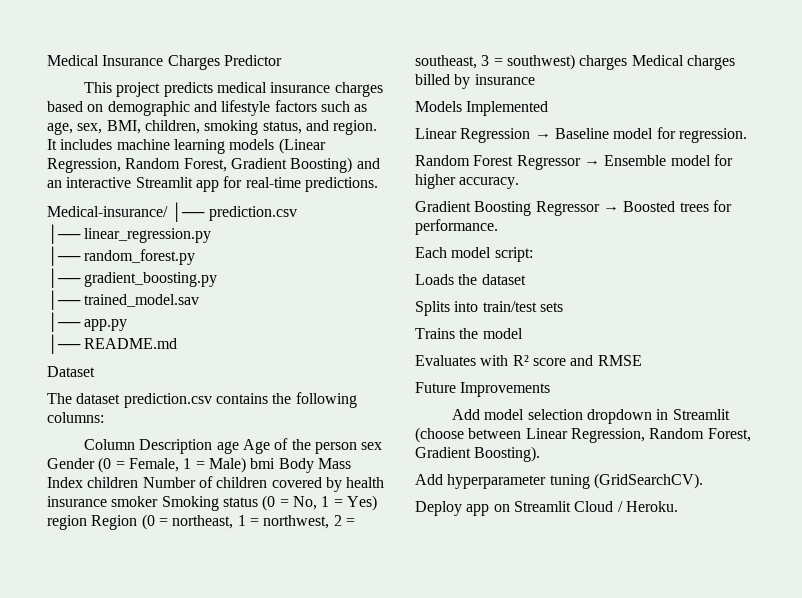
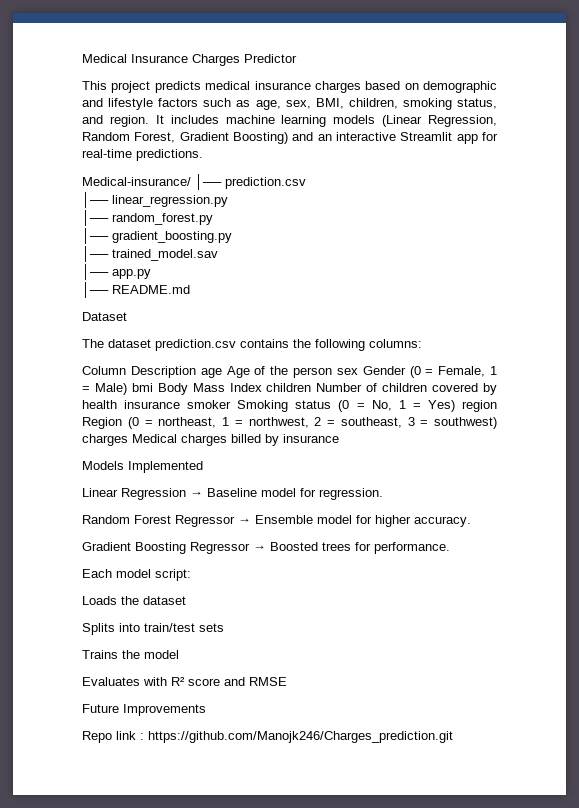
[452,409,730,424] [415,427,751,443] [415,446,541,462] [415,473,703,489] [415,501,678,516] Add model selection dropdown in Streamlit (choose between Linear Regression, Random Forest, Gradient Boosting). // Add hyperparameter tuning (GridSearchCV). // Deploy app on Streamlit Cloud / Heroku. -> [82,731,453,743] Repo link : https://github.com/Manojk246/Charges_prediction.git

